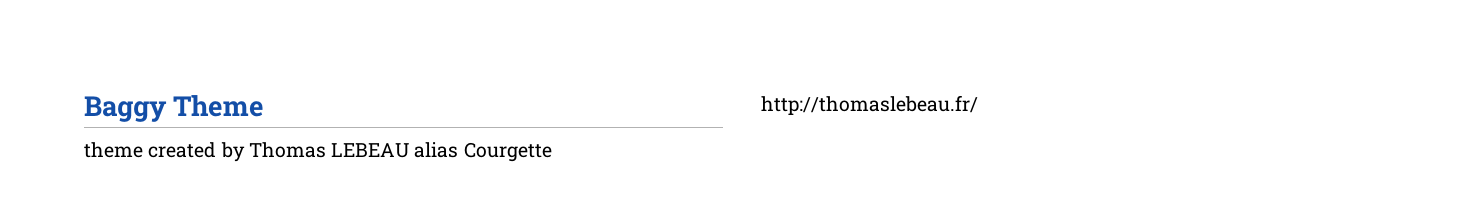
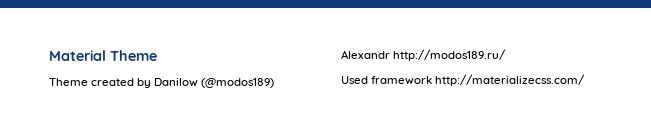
[84,96,167,122] Baggy -> [49,50,106,61] Material
[84,142,143,158] theme -> [49,78,88,86] Theme
[248,142,552,162] [761,95,978,115] Thomas LEBEAU alias Courgette http://thomaslebeau.fr/ -> [154,78,275,88] [341,49,507,61] [341,74,586,86] Danilow (@modos189) Alexandr http://modos189.ru/ // Used framework http://materializecss.com/

